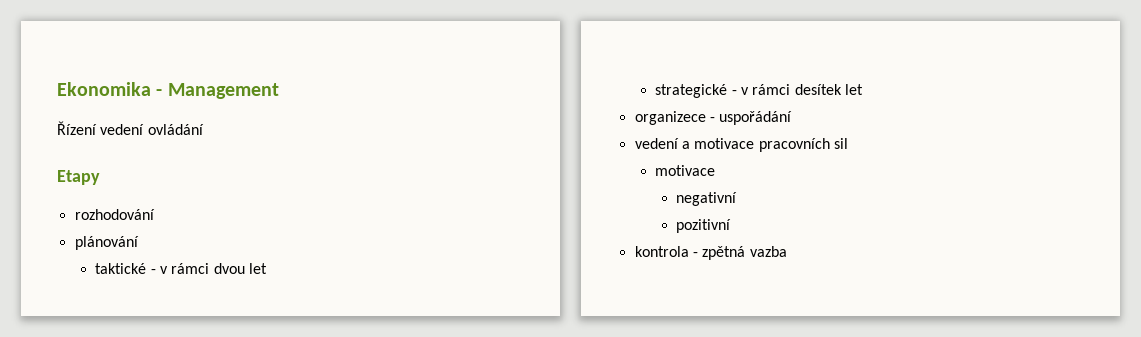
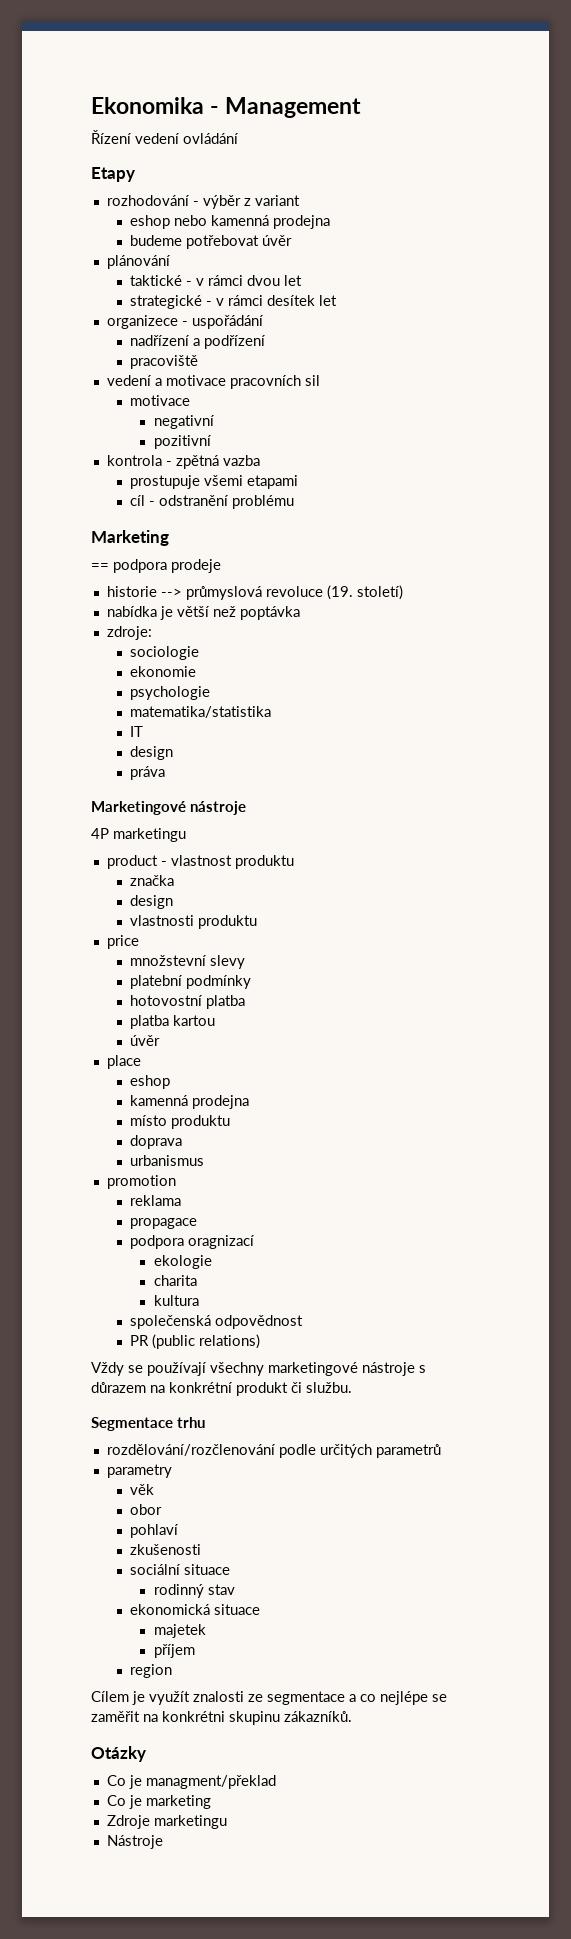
(155, 214) none -> [192,195,300,209] [130,215,331,229] [130,235,293,249] - výběr z variant // eshop nebo kamenná prodejna // budeme potřebovat úvěr
(793, 118) none -> [130,335,267,349] [130,355,199,369] // nadřízení a podřízení // pracoviště
(787, 251) none -> [130,475,299,489] [130,495,295,509] [91,530,169,546] [91,559,221,573] [106,585,403,600] [106,606,300,620] [106,626,152,640] [130,646,200,660] [130,666,197,677] [130,686,211,700] [130,706,272,718] [130,726,144,737] [130,746,174,760] [130,766,166,780] [91,801,246,815] [91,828,186,842] [106,855,294,869] [130,875,175,886] [130,895,174,909] [130,915,258,929] [106,935,139,949] [130,955,246,969] [130,975,252,989] [130,995,246,1009] [130,1015,216,1029] [130,1035,161,1046] [106,1055,141,1069] [130,1075,171,1089] [130,1095,250,1109] [130,1115,231,1129] [130,1135,183,1149] [130,1155,205,1166] [106,1175,176,1189] [130,1195,182,1206] [130,1218,198,1229] [130,1235,256,1249] [153,1255,212,1269] [153,1275,197,1286] [153,1295,199,1306] [130,1315,304,1329] [130,1334,261,1349] [91,1362,426,1376] [91,1382,352,1396] [91,1417,205,1431] [106,1444,441,1458] [106,1464,172,1478] [130,1484,155,1495] [130,1504,163,1515] [130,1524,180,1538] [130,1544,202,1555] [130,1564,231,1575] [153,1584,235,1598] [130,1604,261,1615] [153,1624,206,1638] [153,1644,195,1658] [130,1664,173,1678] [91,1691,447,1705] [91,1711,352,1725] [91,1746,146,1762] [106,1775,276,1789] [106,1795,211,1809] [106,1815,227,1829] [106,1835,163,1849] // prostupuje všemi etapami // cíl - odstranění problému // Marketing // == podpora prodeje // historie --> průmyslová revoluce (19. století) // nabídka je větší než poptávka // zdroje: // sociologie // ekonomie // psychologie // matematika/statistika // IT // design // práva // Marketingové nástroje // 4P marketingu // product - vlastnost produktu // značka // design // vlastnosti produktu // price // množstevní slevy // platební podmínky // hotovostní platba // platba kartou // úvěr // place // eshop // kamenná prodejna // místo produktu // doprava // urbanismus // promotion // reklama // propagace // podpora oragnizací // ekologie // charita // kultura // společenská odpovědnost // PR (public relations) // Vždy se používají všechny marketingové nástroje s důrazem na konkrétní produkt či službu. // Segmentace trhu // rozdělování/rozčlenování podle určitých parametrů // parametry // věk // obor // pohlaví // zkušenosti // sociální situace // rodinný stav // ekonomická situace // majetek // příjem // region // Cílem je využít znalosti ze segmentace a co nejlépe se zaměřit na konkrétni skupinu zákazníků. // Otázky // Co je managment/překlad // Co je marketing // Zdroje marketingu // Nástroje

